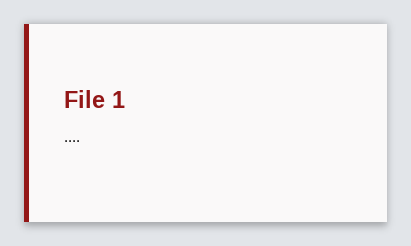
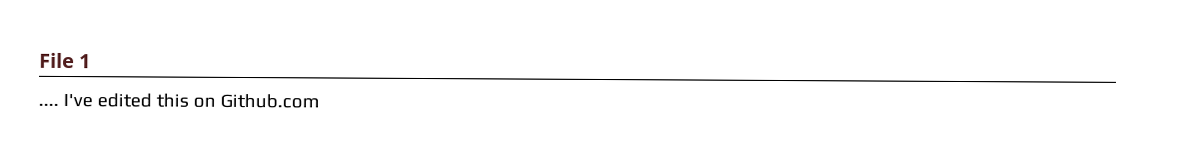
(80, 141) none -> [62,93,319,109] I've edited this on Github.com

